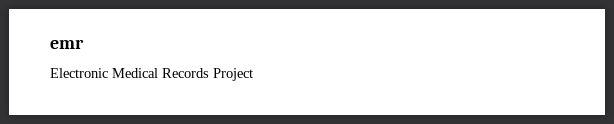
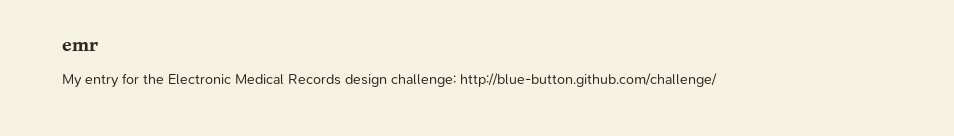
[50,68,253,81] Electronic Medical Records Project -> [62,73,717,88] My entry for the Electronic Medical Records design challenge: http://blue-button.github.com/challenge/

